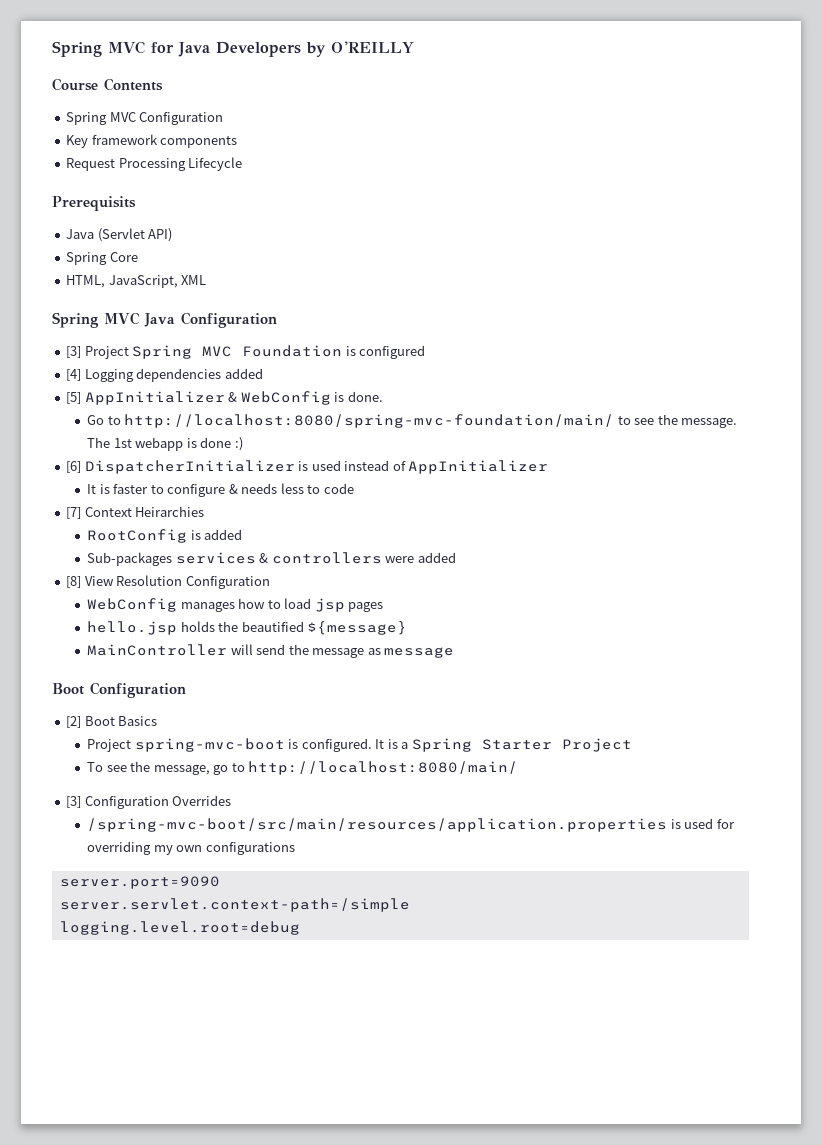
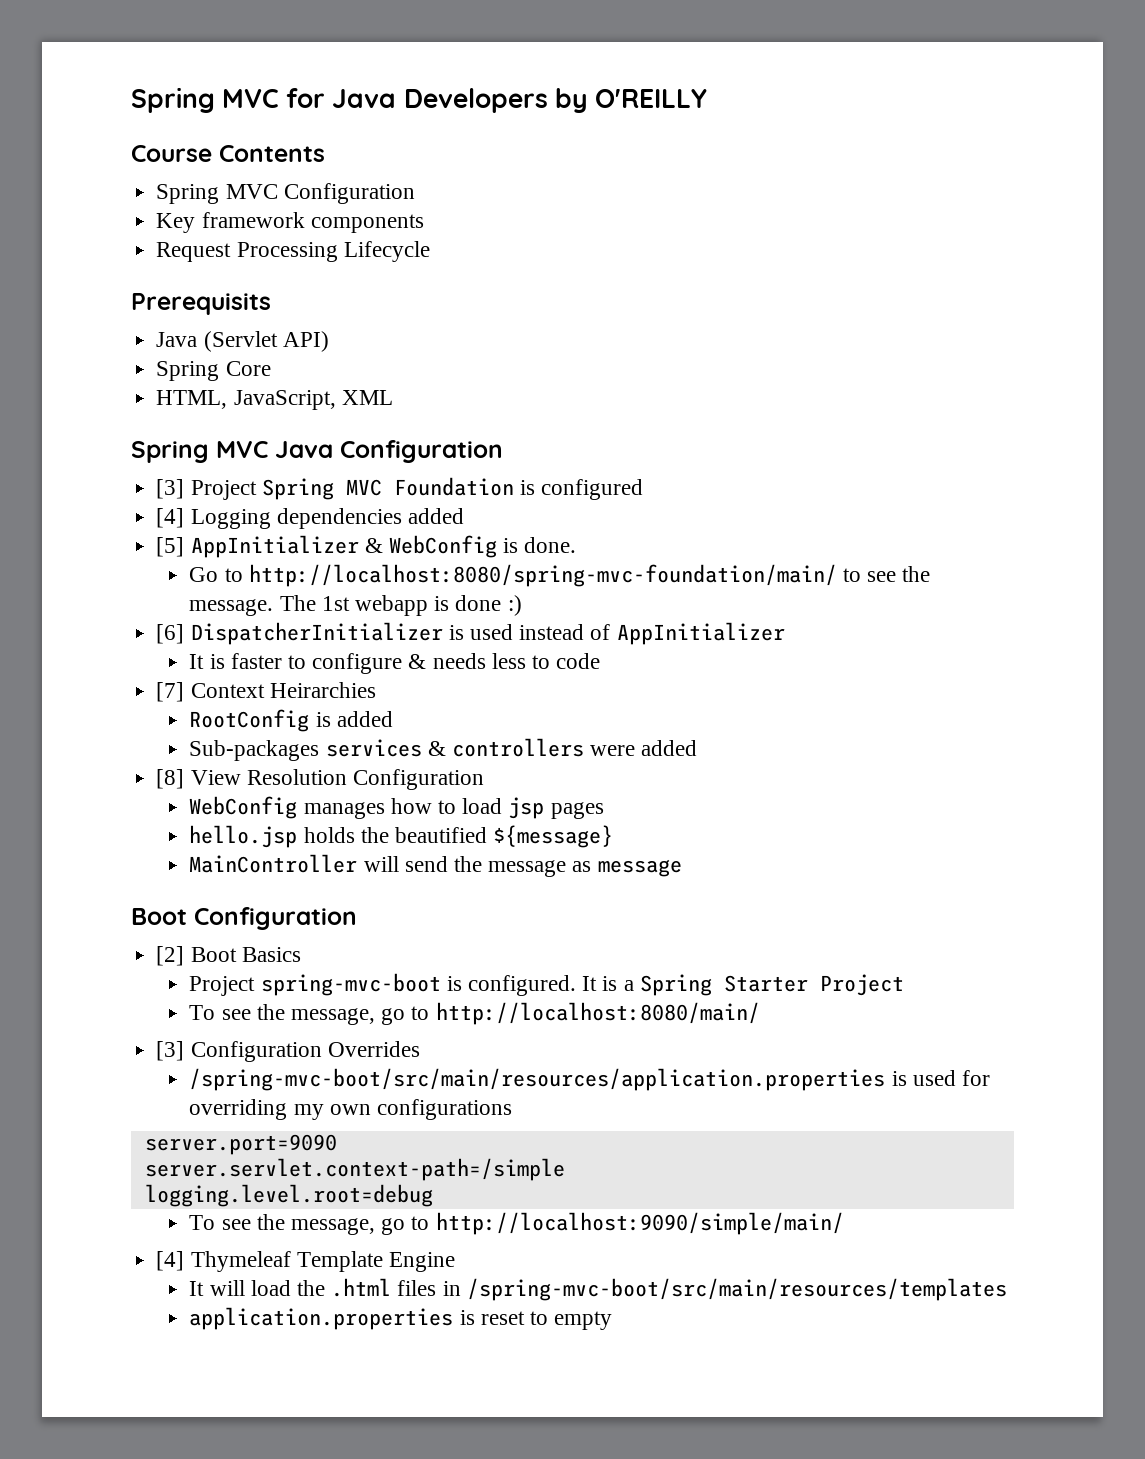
(300, 928) none -> [189,1212,844,1235] [156,1251,455,1272] [189,1278,1007,1301] [189,1307,613,1330] // To see the message, go to http://localhost:9090/simple/main/ // [4] Thymeleaf Template Engine // It will load the .html files in /spring-mvc-boot/src/main/resources/templates // application.properties is reset to empty

